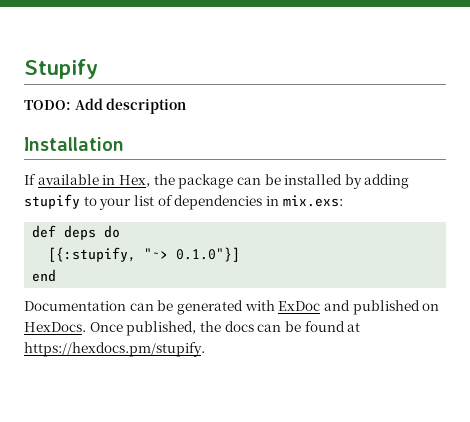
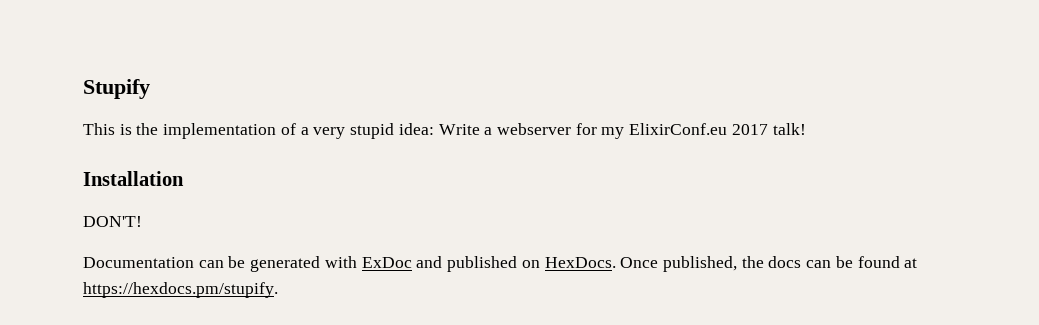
[24,98,187,114] [24,137,124,151] [24,174,410,189] [24,194,343,210] [32,225,121,240] [48,247,241,262] [32,269,57,282] TODO: Add description // Installation // If available in Hex, the package can be installed by adding stupify to your list of dependencies in mix.exs: // def deps do // [{:stupify, "~> 0.1.0"}] // end -> [83,123,806,139] [83,171,184,186] [83,216,142,227] This is the implementation of a very stupid idea: Write a webserver for my ElixirConf.eu 2017 talk! // Installation // DON'T!

